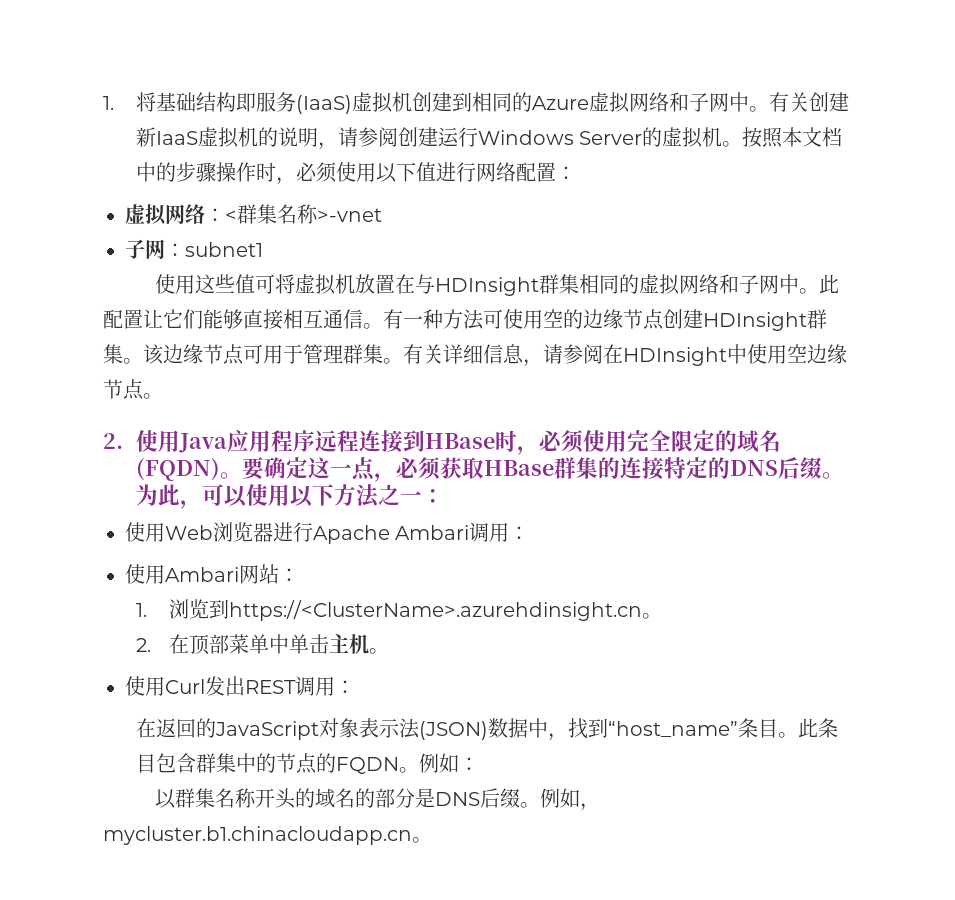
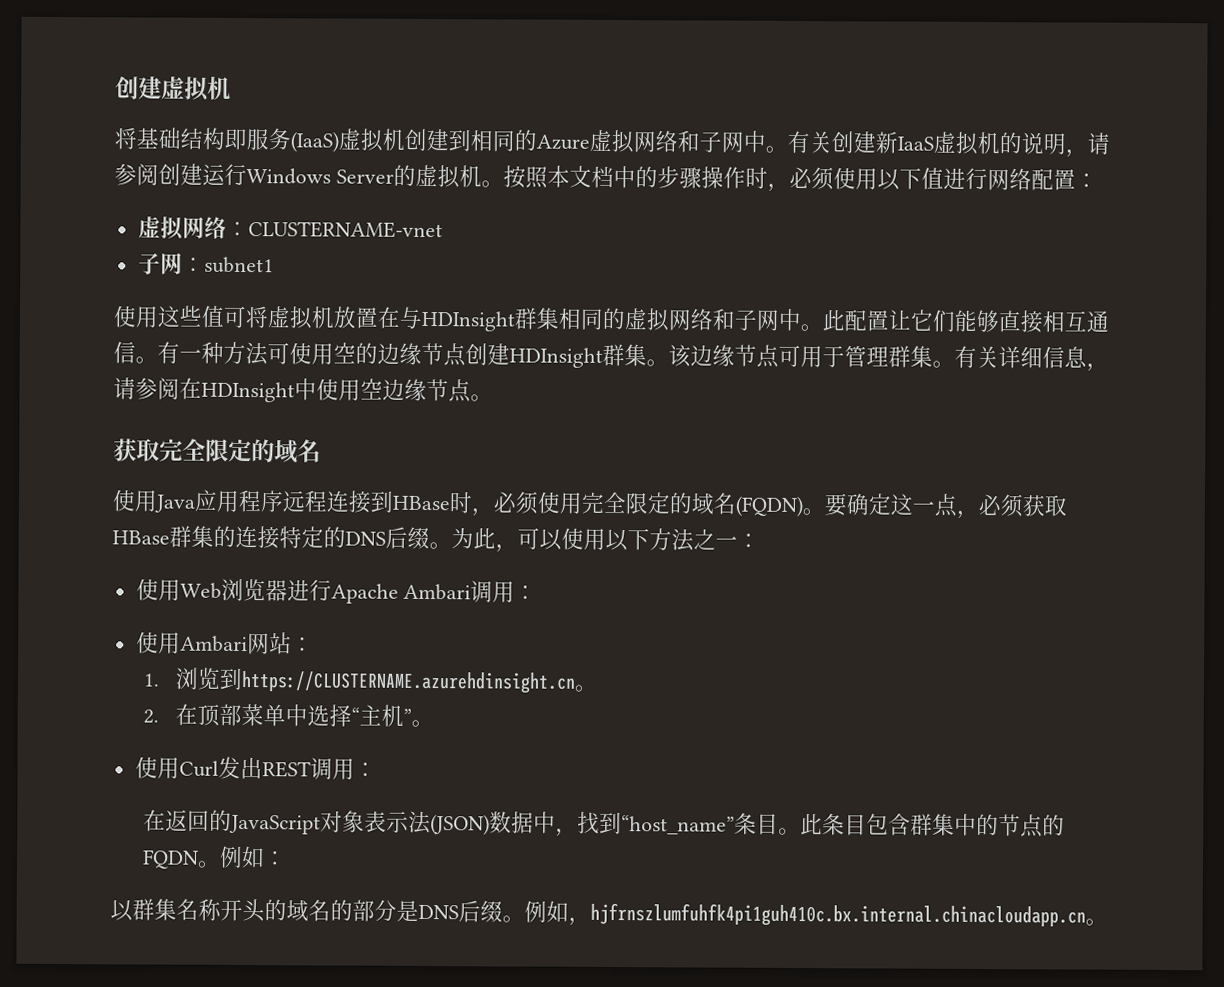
[103,96,114,110] 1. -> [115,76,231,101] 创建虚拟机 //
[225,204,382,224] <群集名称>-vnet -> [247,221,443,239] CLUSTERNAME-vnet
[103,433,123,449] 2. -> [113,438,321,464] 获取完全限定的域名 //
[228,600,642,621] https://<ClusterName>.azurehdinsight.cn -> [241,671,577,694] https://CLUSTERNAME.azurehdinsight.cn
[288,634,369,654] 单击主机 -> [307,704,413,727] 选择“主机”
[103,826,412,845] mycluster.b1.chinacloudapp.cn -> [590,902,1086,928] hjfrnszlumfuhfk4pi1guh410c.bx.internal.chinacloudapp.cn

